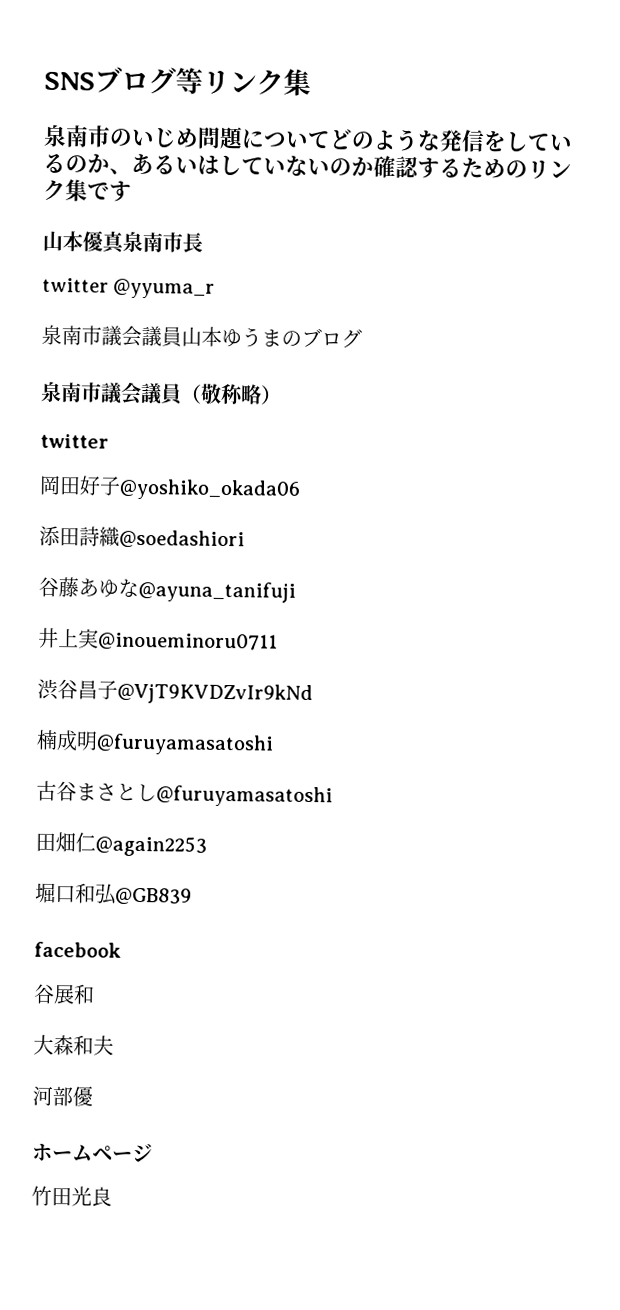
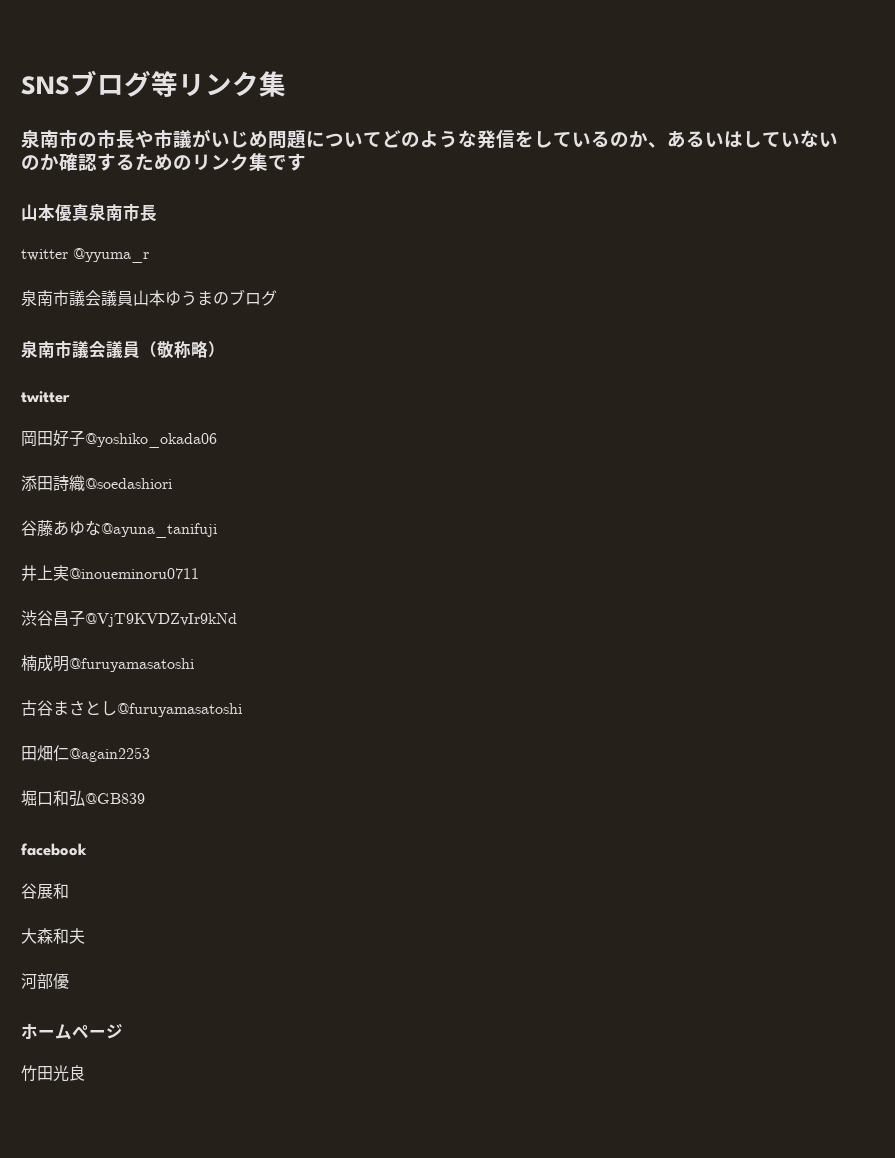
(133, 137) none -> [97,129,211,149] 市長や市議が

